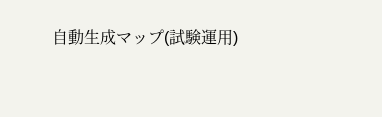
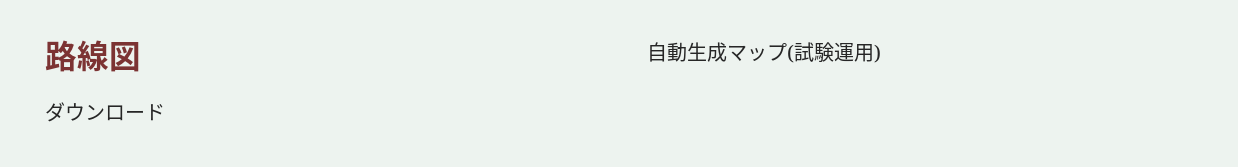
(52, 37) none -> [45,40,141,72] [45,102,165,122] 路線図 // ダウンロード //

